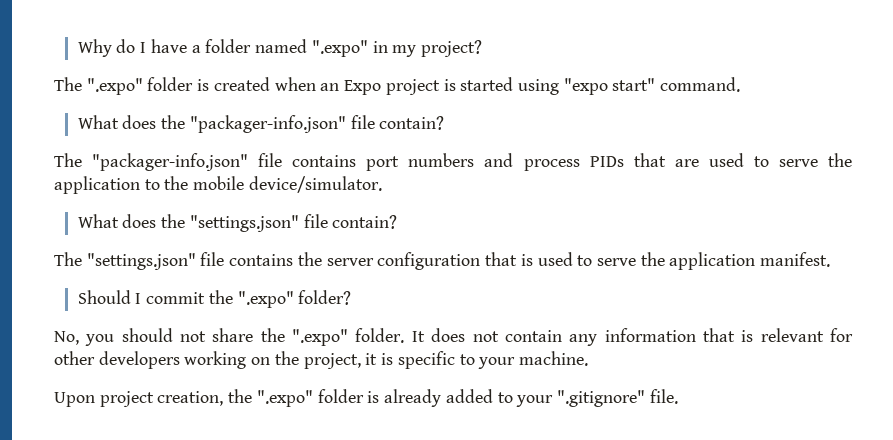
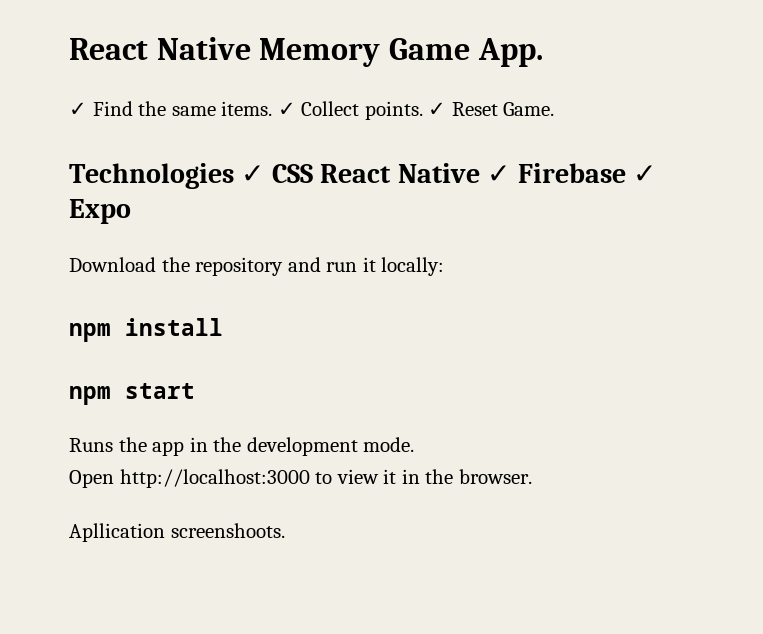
[77,39,482,57] [54,77,741,95] [77,115,445,133] [54,153,852,171] [54,176,382,194] [77,214,398,232] [54,252,831,270] [77,290,352,308] [54,328,854,346] [54,351,588,369] [54,389,678,407] Why do I have a folder named ".expo" in my project? // The ".expo" folder is created when an Expo project is started using "expo start" command. // What does the "packager-info.json" file contain? // The "packager-info.json" file contains port numbers and process PIDs that are used to serve the application to the mobile device/simulator. // What does the "settings.json" file contain? // The "settings.json" file contains the server configuration that is used to serve the application manifest. // Should I commit the ".expo" folder? // No, you should not share the ".expo" folder. It does not contain any information that is relevant for other developers working on the project, it is specific to your machine. // Upon project creation, the ".expo" folder is already added to your ".gitignore" file. -> [69,37,543,67] [69,101,555,120] [69,163,656,189] [69,199,131,224] [69,257,445,276] [69,318,223,342] [69,383,195,405] [69,437,415,456] [69,469,532,488] [69,523,285,542] React Native Memory Game App. // ✓ Find the same items. ✓ Collect points. ✓ Reset Game. // Technologies ✓ CSS React Native ✓ Firebase ✓ Expo // Download the repository and run it locally: // npm install // npm start // Runs the app in the development mode. // Open http://localhost:3000 to view it in the browser. // Apllication screenshoots.

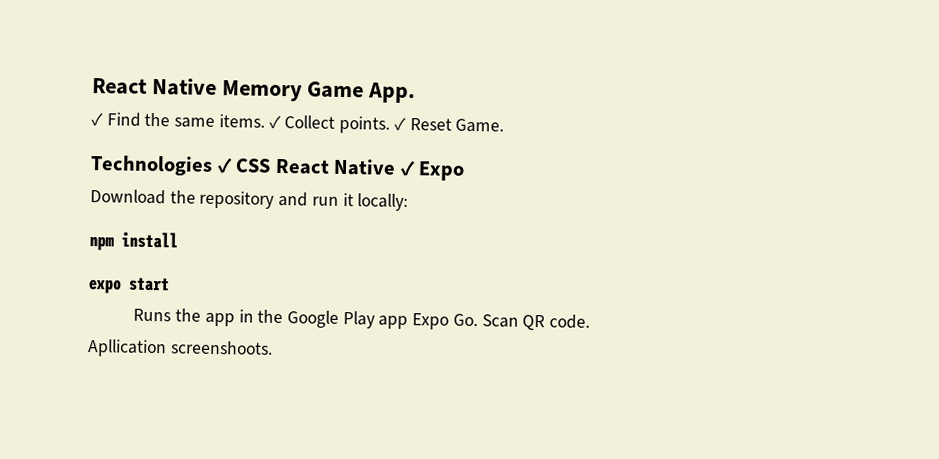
[517,163,656,183] Firebase ✓ -> (416, 168) none
[69,386,111,405] npm -> [88,279,122,294] expo
[246,437,415,456] [69,469,532,488] development mode. // Open http://localhost:3000 to view it in the browser. -> [286,310,591,331] Google Play app Expo Go. Scan QR code.

